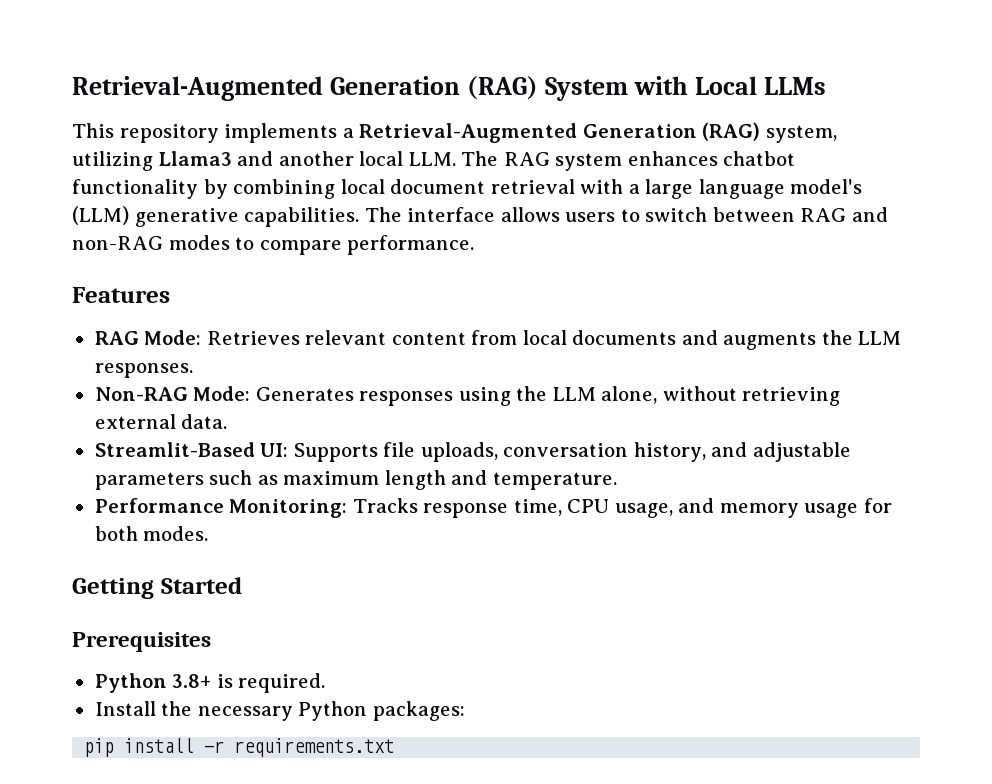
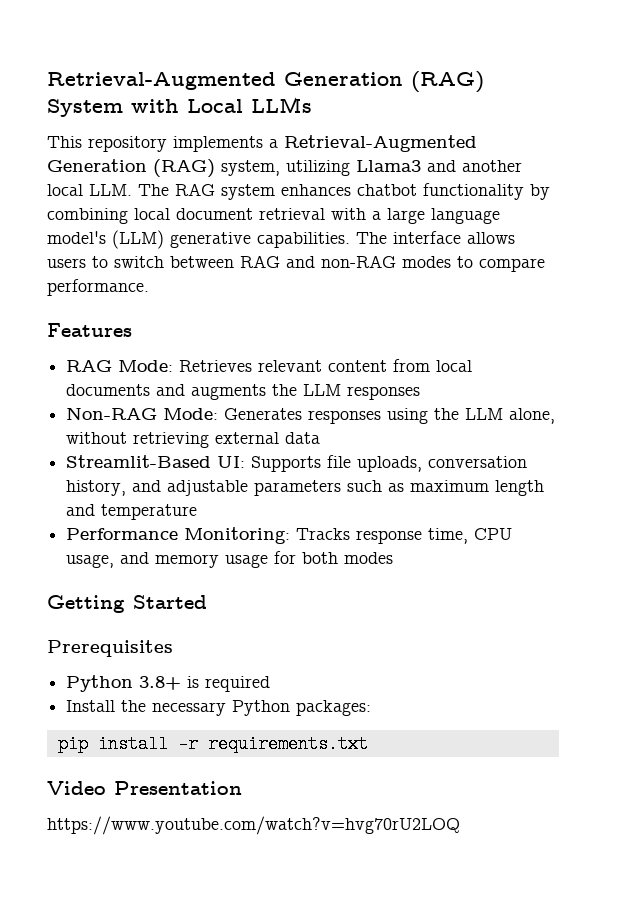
[94,363,193,378] responses. -> [347,386,421,400] responses
[181,414,228,429] data. -> [285,432,321,444] data
[492,472,617,490] temperature. -> [101,504,198,520] temperature
[143,526,209,541] modes. -> [344,552,394,564] modes
[238,673,326,693] required. -> [205,676,271,692] required
(395, 747) none -> [47,781,242,795] [47,816,460,835] // Video Presentation // https://www.youtube.com/watch?v=hvg70rU2LOQ

